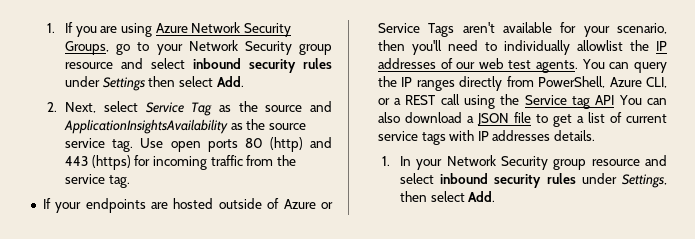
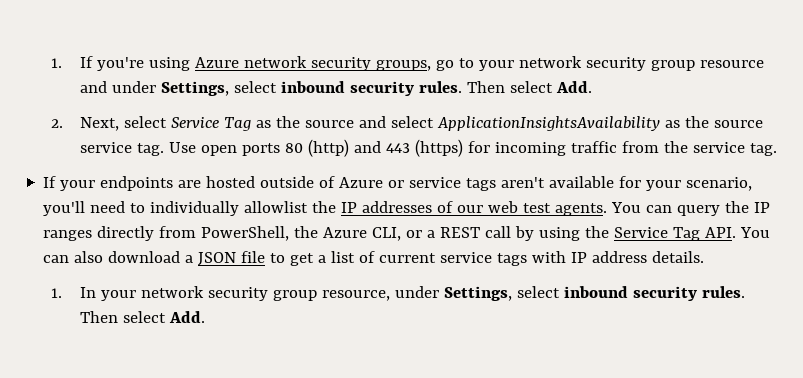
[75,22,292,37] [65,41,110,55] you are using Azure Network Security Groups, -> [96,56,431,71] you're using Azure network security groups,
[188,40,333,55] [65,58,332,73] [65,76,176,91] Network Security group resource and select inbound security rules under Settings then -> [518,56,764,71] [79,81,505,96] network security group resource and under Settings, select inbound security rules. Then
(333, 106) none -> [390,116,434,128] select
[377,23,455,37] Service Tags -> [409,177,497,191] service tags
[377,40,405,51] then -> (753, 184) none
(606, 82) none -> [294,226,319,238] the
(460, 99) none -> [515,226,535,241] by
[572,95,615,109] tag API -> [673,227,737,241] Tag API.
[492,130,551,141] addresses -> [592,251,648,263] address
[446,155,667,170] [400,173,667,188] [400,191,428,202] Network Security group resource and select inbound security rules under Settings, then -> [140,286,745,301] [79,311,118,323] network security group resource, under Settings, select inbound security rules. Then

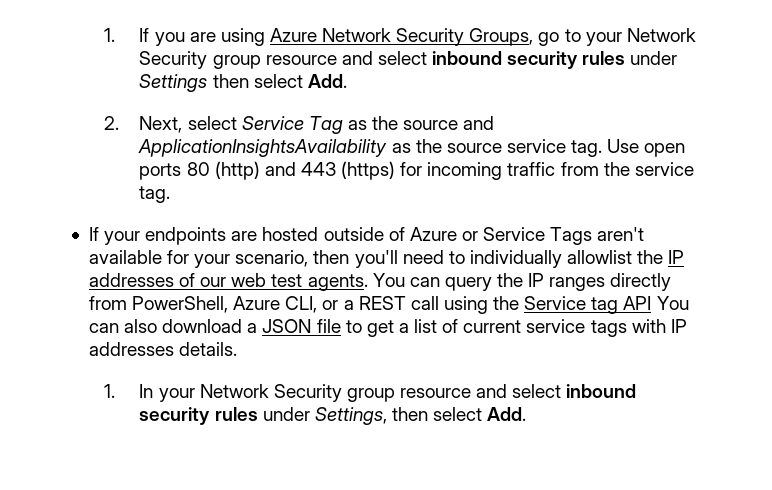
[96,56,431,71] you're using Azure network security groups, -> [154,28,534,46] you are using Azure Network Security Groups,
[518,56,764,71] [79,81,505,96] network security group resource and under Settings, select inbound security rules. Then -> [626,28,696,42] [139,51,678,69] [139,74,249,92] Network Security group resource and select inbound security rules under Settings then
[390,116,434,128] select -> (495, 123) none
[409,177,497,191] service tags -> [483,227,593,245] Service Tags
(753, 184) none -> [313,250,350,264] then
[294,226,319,238] the -> (229, 304) none
[515,226,535,241] by -> (439, 303) none
[673,227,737,241] Tag API. -> [591,296,652,314] tag API
[592,251,648,263] address -> [88,342,174,356] addresses
[140,286,745,301] [79,311,118,323] network security group resource, under Settings, select inbound security rules. Then -> [199,384,637,402] [139,407,428,425] Network Security group resource and select inbound security rules under Settings, then

